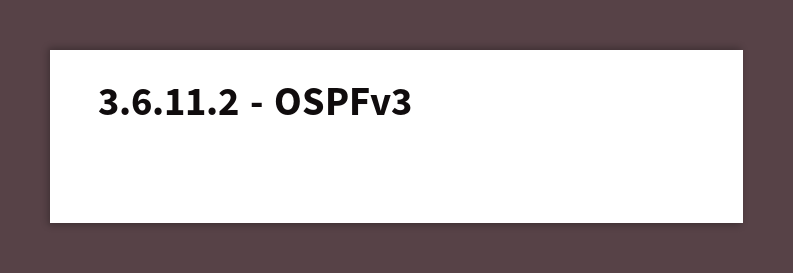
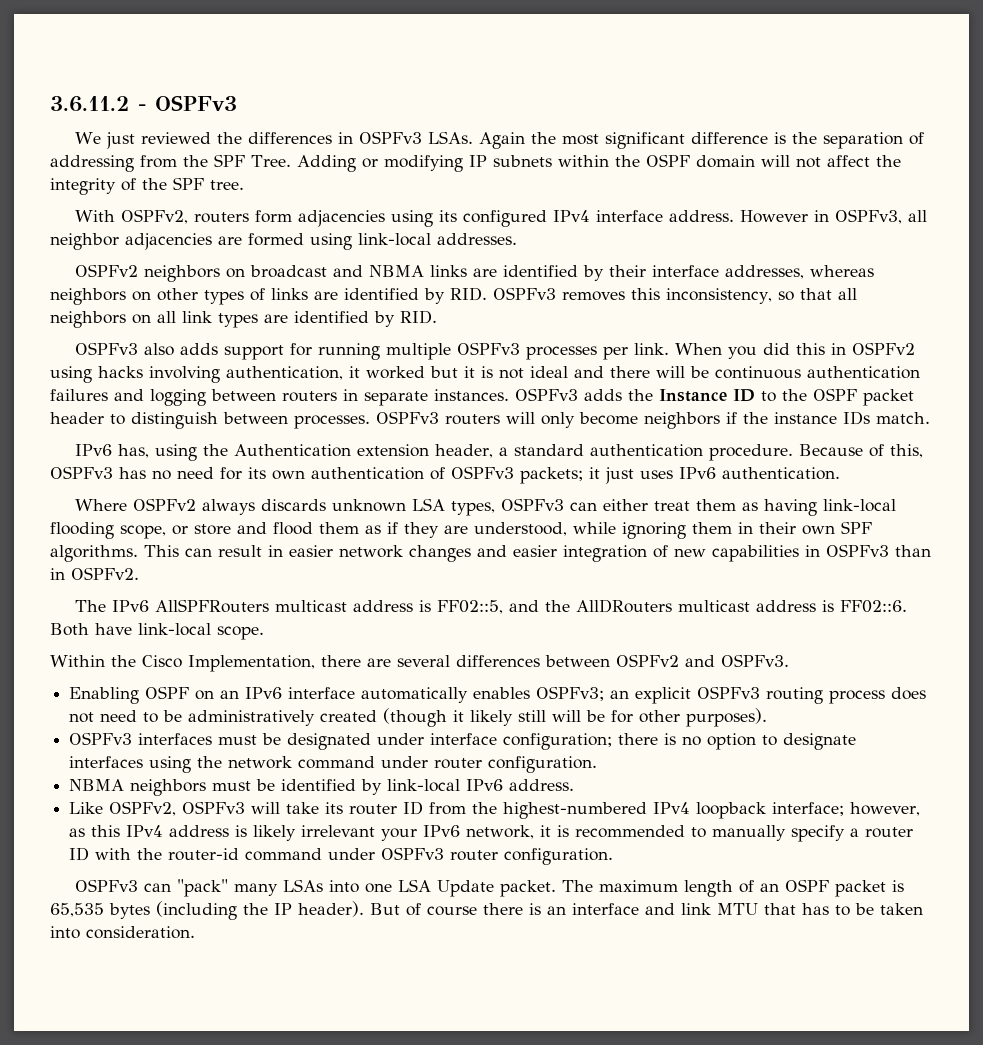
(412, 101) none -> [75,131,924,149] [50,154,901,172] [50,177,244,195] [75,209,928,227] [50,233,517,250] [75,264,875,282] [50,287,857,305] [50,310,437,328] [75,342,916,360] [50,366,920,383] [50,388,914,406] [50,411,930,429] [75,444,924,461] [50,466,840,484] [75,498,897,516] [50,521,872,539] [50,544,931,562] [50,567,139,580] [75,599,908,614] [50,623,264,640] [50,654,789,672] [69,686,927,704] [69,708,768,727] [69,732,857,750] [69,756,598,773] [69,779,575,796] [69,801,921,819] [69,825,914,842] [69,847,614,865] [75,879,905,897] [50,901,923,920] [50,926,195,939] // We just reviewed the differences in OSPFv3 LSAs. Again the most significant difference is the separation of addressing from the SPF Tree. Adding or modifying IP subnets within the OSPF domain will not affect the integrity of the SPF tree. // With OSPFv2, routers form adjacencies using its configured IPv4 interface address. However in OSPFv3, all neighbor adjacencies are formed using link-local addresses. // OSPFv2 neighbors on broadcast and NBMA links are identified by their interface addresses, whereas neighbors on other types of links are identified by RID. OSPFv3 removes this inconsistency, so that all neighbors on all link types are identified by RID. // OSPFv3 also adds support for running multiple OSPFv3 processes per link. When you did this in OSPFv2 using hacks involving authentication, it worked but it is not ideal and there will be continuous authentication failures and logging between routers in separate instances. OSPFv3 adds the Instance ID to the OSPF packet header to distinguish between processes. OSPFv3 routers will only become neighbors if the instance IDs match. // IPv6 has, using the Authentication extension header, a standard authentication procedure. Because of this, OSPFv3 has no need for its own authentication of OSPFv3 packets; it just uses IPv6 authentication. // Where OSPFv2 always discards unknown LSA types, OSPFv3 can either treat them as having link-local flooding scope, or store and flood them as if they are understood, while ignoring them in their own SPF algorithms. This can result in easier network changes and easier integration of new capabilities in OSPFv3 than in OSPFv2. // The IPv6 AllSPFRouters multicast address is FF02::5, and the AllDRouters multicast address is FF02::6. Both have link-local scope. // Within the Cisco Implementation, there are several differences between OSPFv2 and OSPFv3. // Enabling OSPF on an IPv6 interface automatically enables OSPFv3; an explicit OSPFv3 routing process does not need to be administratively created (though it likely still will be for other purposes). // OSPFv3 interfaces must be designated under interface configuration; there is no option to designate interfaces using the network command under router configuration. // NBMA neighbors must be identified by link-local IPv6 address. // Like OSPFv2, OSPFv3 will take its router ID from the highest-numbered IPv4 loopback interface; however, as this IPv4 address is likely irrelevant your IPv6 network, it is recommended to manually specify a router ID with the router-id command under OSPFv3 router configuration. // OSPFv3 can "pack" many LSAs into one LSA Update packet. The maximum length of an OSPF packet is 65,535 bytes (including the IP header). But of course there is an interface and link MTU that has to be taken into consideration.

